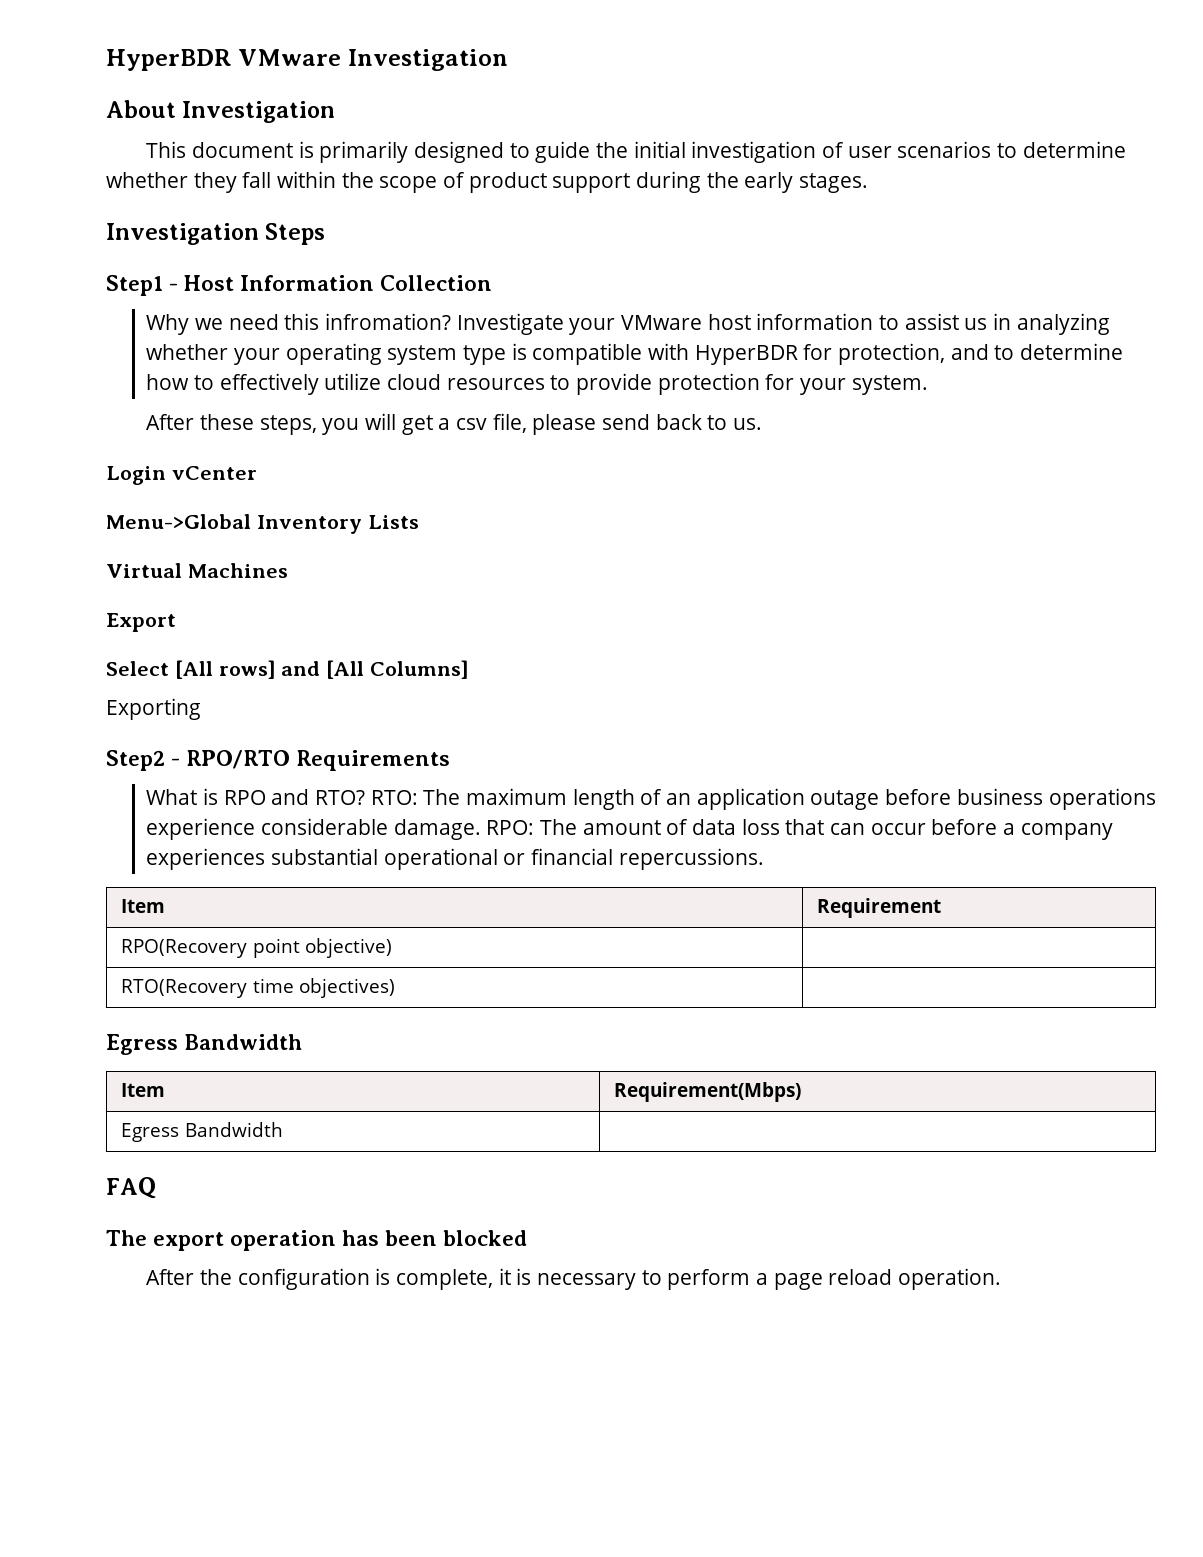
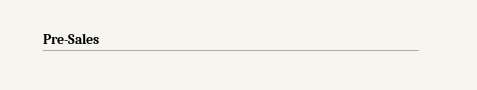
[106,49,508,71] [106,100,336,123] [146,141,1126,163] [106,171,869,193] [106,223,326,245] [106,275,493,296] [146,313,1110,335] [146,343,1124,365] [146,373,928,395] [146,413,763,435] [106,466,257,485] [106,514,419,534] [106,563,288,578] [106,613,176,632] [106,660,470,679] [106,698,201,720] [106,750,451,771] [146,788,1156,810] [146,818,1113,840] [146,848,764,870] [121,899,166,913] [817,898,942,918] [121,938,392,958] [121,978,395,998] [106,1034,303,1055] [121,1083,166,1097] [614,1082,802,1102] [121,1122,283,1142] [106,1177,157,1199] [106,1230,528,1251] [146,1268,1002,1290] HyperBDR VMware Investigation // About Investigation // This document is primarily designed to guide the initial investigation of user scenarios to determine whether they fall within the scope of product support during the early stages. // Investigation Steps // Step1 - Host Information Collection // Why we need this infromation? Investigate your VMware host information to assist us in analyzing whether your operating system type is compatible with HyperBDR for protection, and to determine how to effectively utilize cloud resources to provide protection for your system. // After these steps, you will get a csv file, please send back to us. // Login vCenter // Menu->Global Inventory Lists // Virtual Machines // Export // Select [All rows] and [All Columns] // Exporting // Step2 - RPO/RTO Requirements // What is RPO and RTO? RTO: The maximum length of an application outage before business operations experience considerable damage. RPO: The amount of data loss that can occur before a company experiences substantial operational or financial repercussions. // Item | Requirement // RPO(Recovery point objective) | // RTO(Recovery time objectives) | // Egress Bandwidth // Item | Requirement(Mbps) // Egress Bandwidth | // FAQ // The export operation has been blocked // After the configuration is complete, it is necessary to perform a page reload operation. -> [43,33,99,44] Pre-Sales

